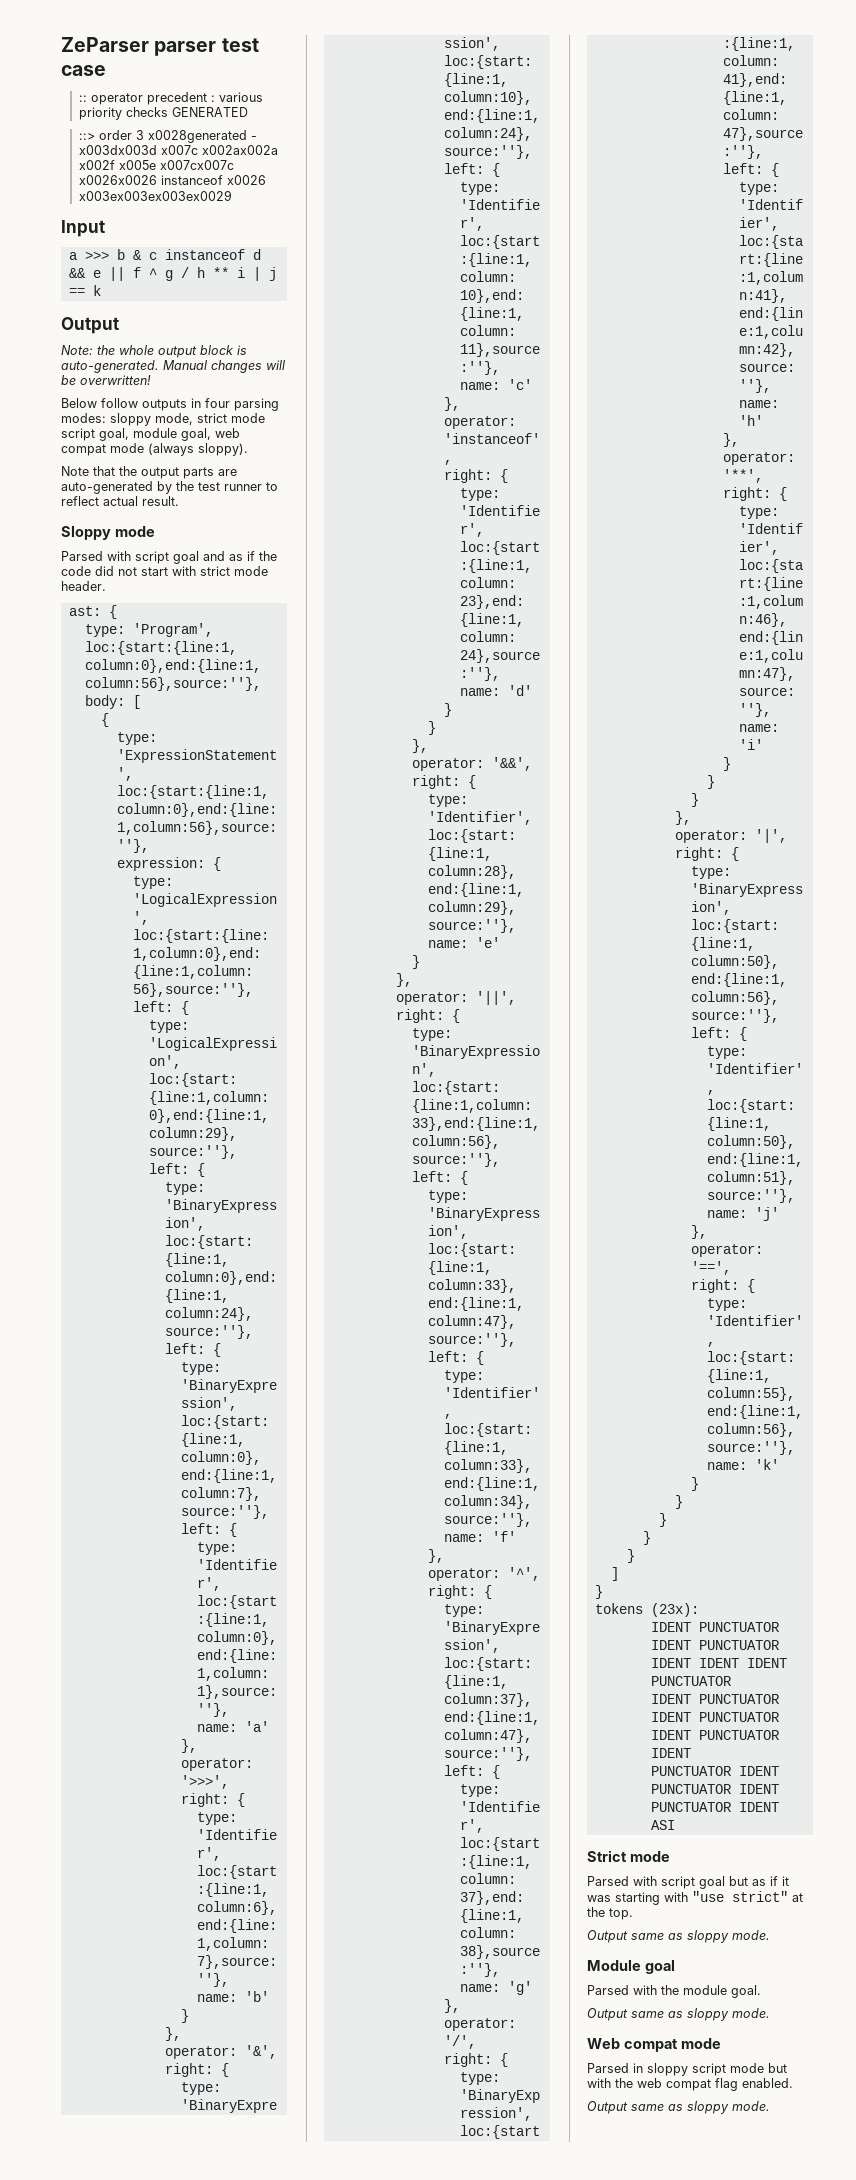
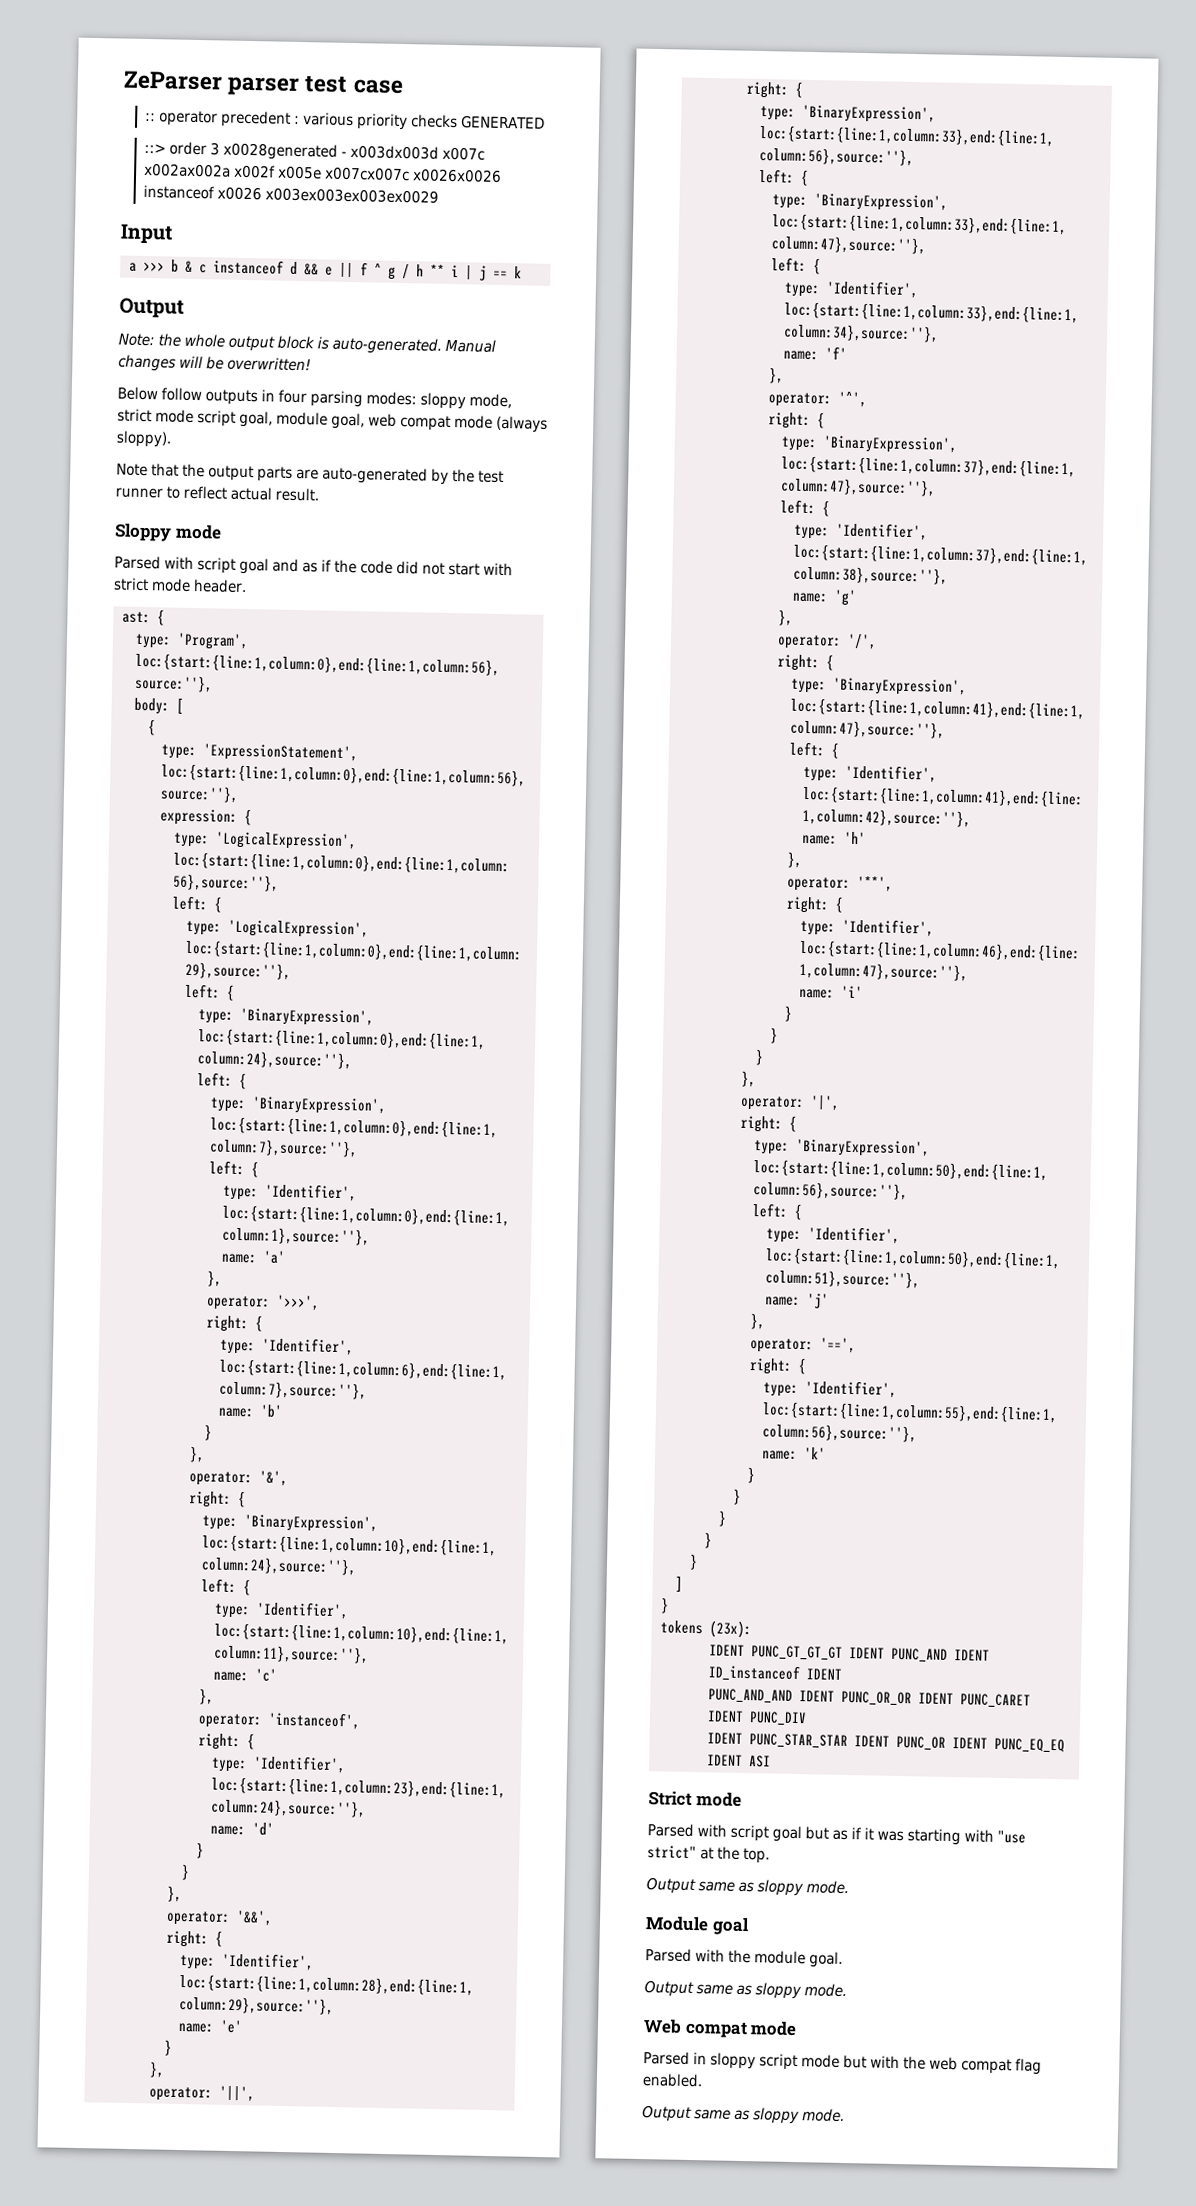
[698,1622,780,1632] [650,1640,780,1650] [650,1658,787,1668] [650,1676,732,1686] [650,1694,780,1704] [650,1712,780,1722] [650,1730,780,1740] [650,1748,691,1758] [650,1766,779,1776] [650,1784,779,1794] [650,1802,732,1812] PUNCTUATOR IDENT PUNCTUATOR IDENT IDENT IDENT PUNCTUATOR // IDENT PUNCTUATOR IDENT PUNCTUATOR IDENT PUNCTUATOR IDENT // PUNCTUATOR IDENT PUNCTUATOR IDENT PUNCTUATOR -> [750,1645,990,1663] [707,1664,842,1683] [707,1688,1031,1709] [706,1710,807,1727] [706,1732,1065,1754] PUNC_GT_GT_GT IDENT PUNC_AND IDENT ID_instanceof IDENT // PUNC_AND_AND IDENT PUNC_OR_OR IDENT PUNC_CARET IDENT PUNC_DIV // IDENT PUNC_STAR_STAR IDENT PUNC_OR IDENT PUNC_EQ_EQ

